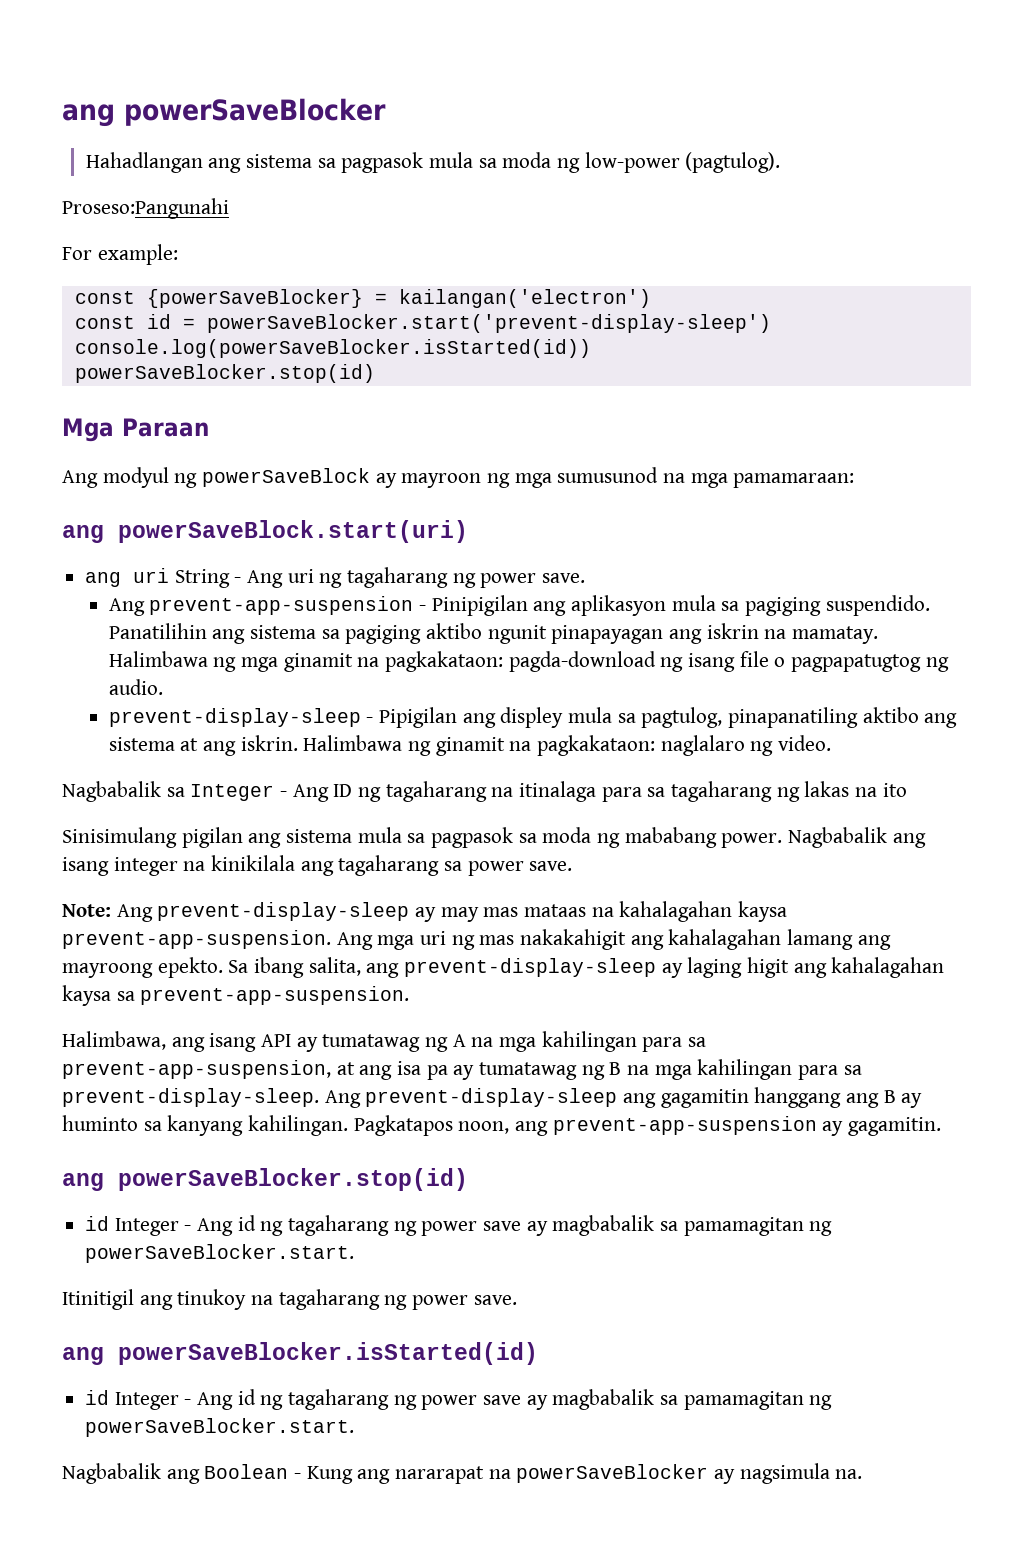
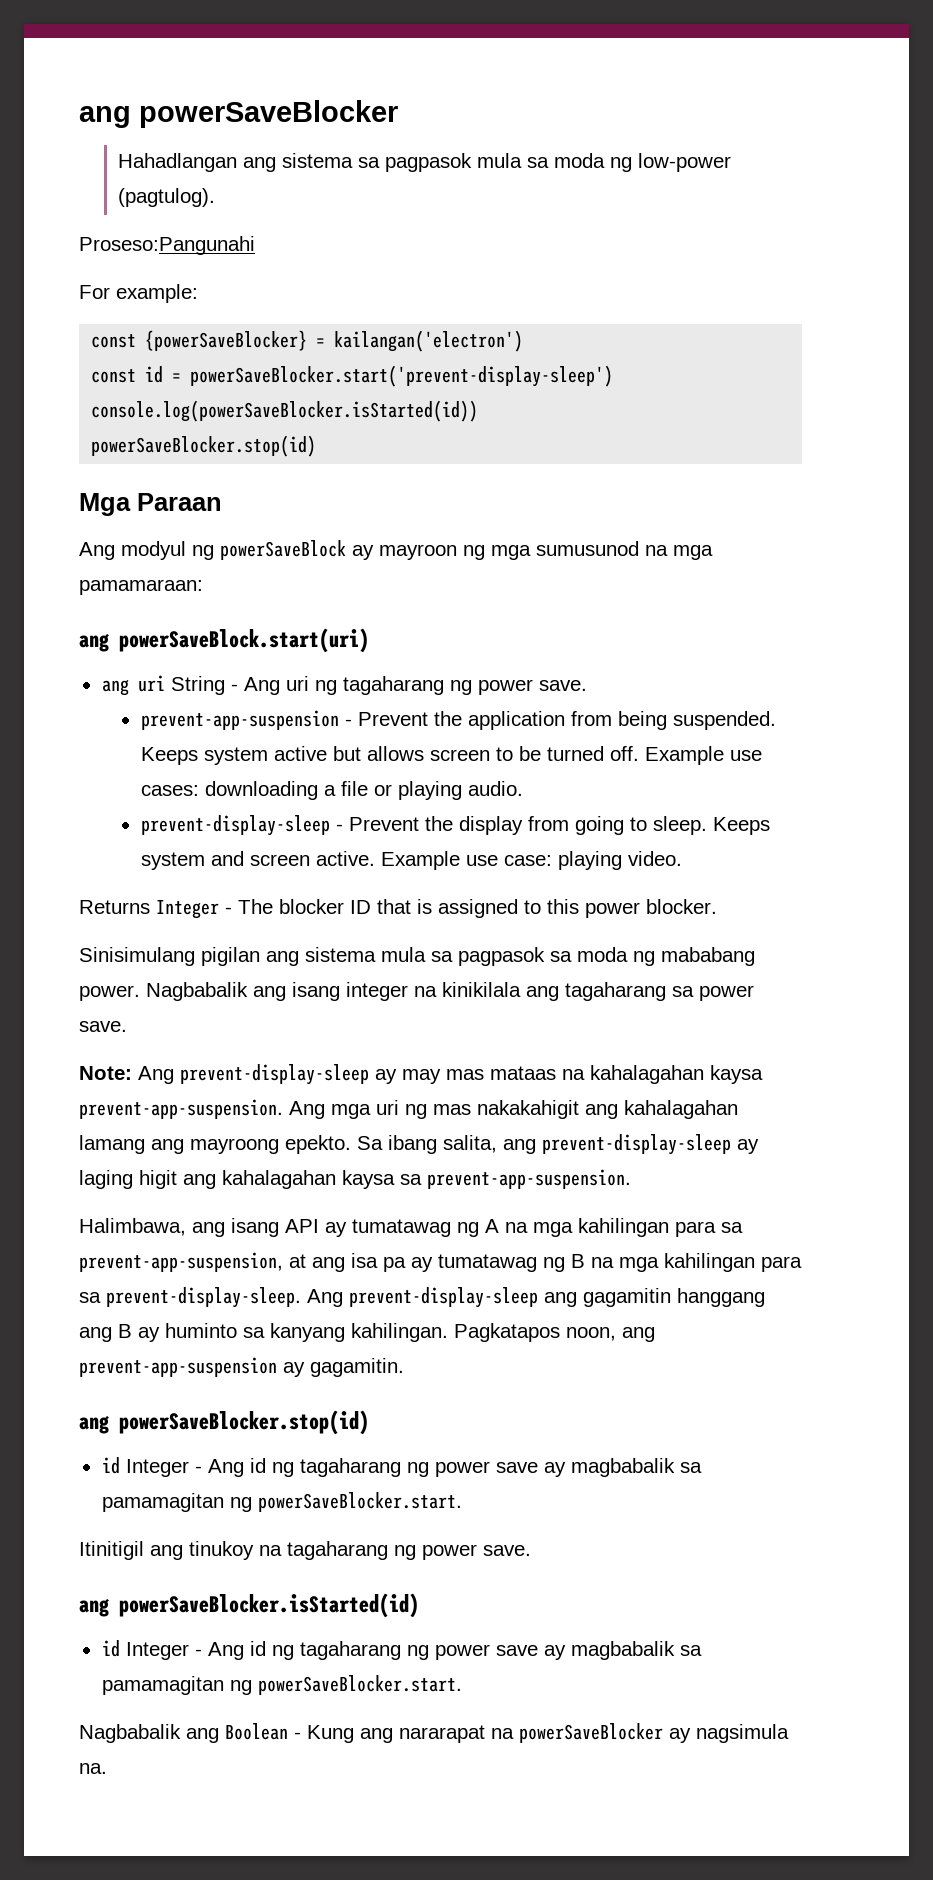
[108,598,145,616] Ang -> (587, 685) none
[431,595,930,616] [108,623,879,644] [108,651,949,672] [108,679,163,695] [108,707,958,728] [108,735,832,756] [62,781,907,802] Pinipigilan ang aplikasyon mula sa pagiging suspendido. Panatilihin ang sistema sa pagiging aktibo ngunit pinapayagan ang iskrin na mamatay. Halimbawa ng mga ginamit na pagkakataon: pagda-download ng isang file o pagpapatugtog ng audio. // prevent-display-sleep - Pipigilan ang displey mula sa pagtulog, pinapanatiling aktibo ang sistema at ang iskrin. Halimbawa ng ginamit na pagkakataon: naglalaro ng video. // Nagbabalik sa Integer - Ang ID ng tagaharang na itinalaga para sa tagaharang ng lakas na ito -> [357,711,776,730] [140,746,762,765] [140,781,523,800] [140,815,770,836] [140,851,682,870] [79,899,717,919] Prevent the application from being suspended. Keeps system active but allows screen to be turned off. Example use cases: downloading a file or playing audio. // prevent-display-sleep - Prevent the display from going to sleep. Keeps system and screen active. Example use case: playing video. // Returns Integer - The blocker ID that is assigned to this power blocker.

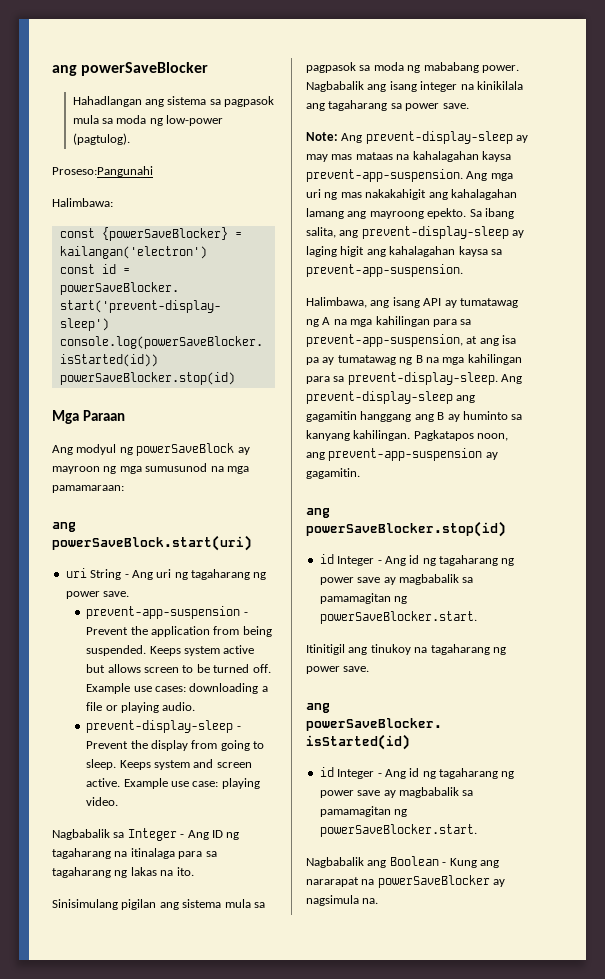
[79,284,198,303] For example: -> [52,198,113,207] Halimbawa:
[101,679,129,696] ang -> (252, 543) none
[79,899,717,919] Returns Integer - The blocker ID that is assigned to this power blocker. -> [52,828,240,841] [52,848,217,859] [52,867,194,878] Nagbabalik sa Integer - Ang ID ng tagaharang na itinalaga para sa tagaharang ng lakas na ito.

